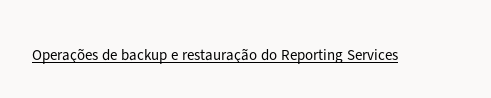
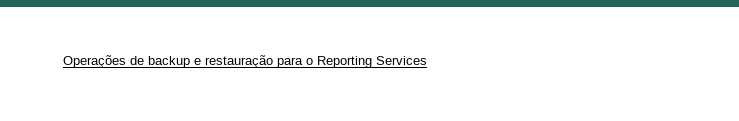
[261,49,278,61] do -> [277,57,313,68] para o

